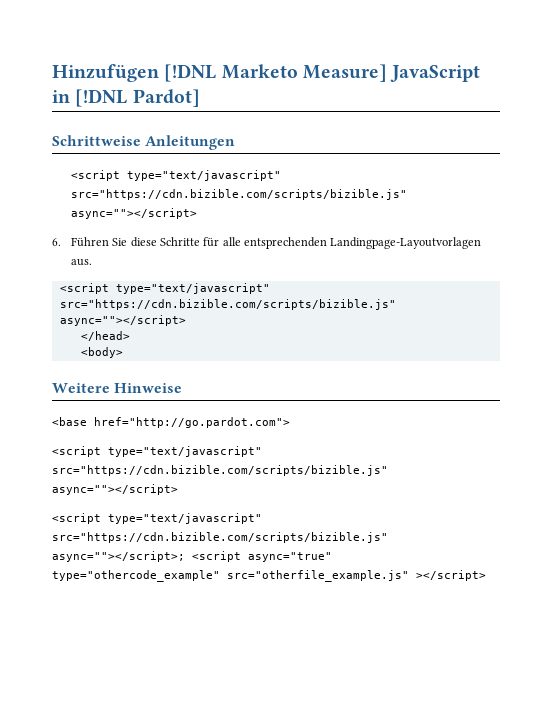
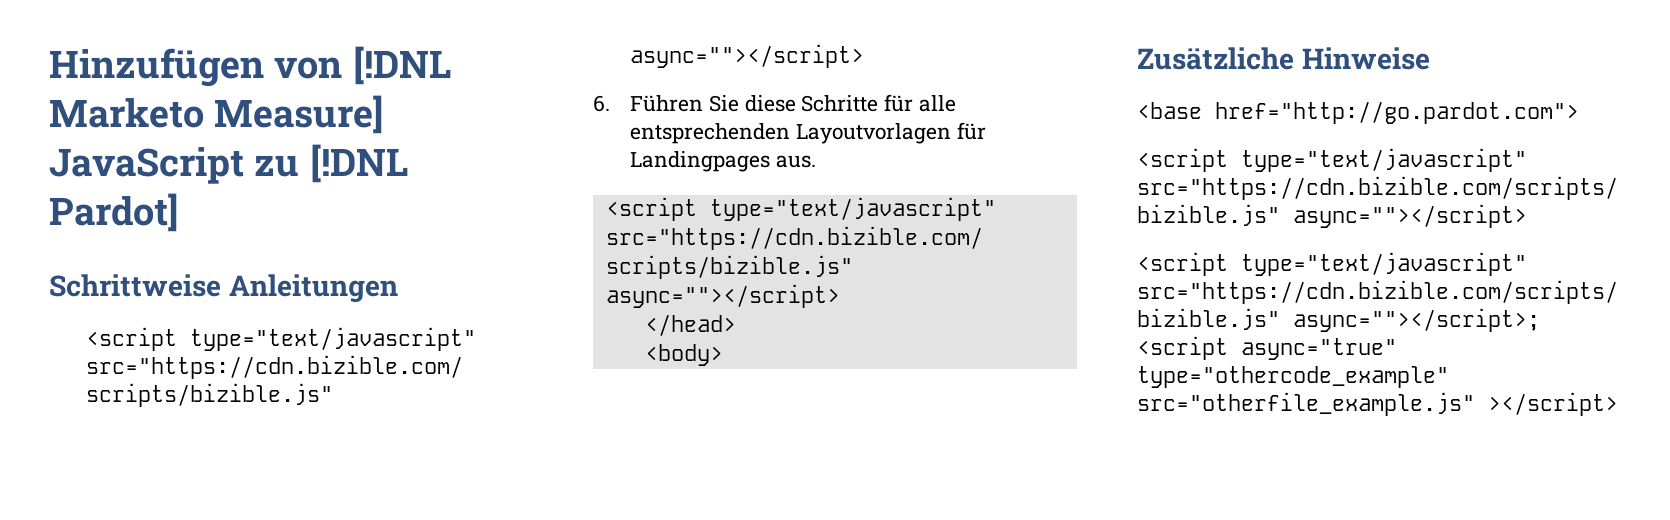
(159, 73) none -> [274,57,343,79] von
[52,90,70,103] in -> [254,155,300,177] zu
[330,237,482,249] Landingpage-Layoutvorlagen -> [795,122,986,144] [630,151,771,172] Layoutvorlagen für Landingpages
[52,383,110,393] Weitere -> [1137,47,1294,70] Zusätzliche

